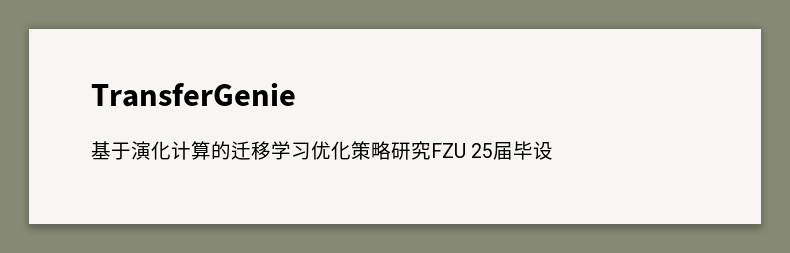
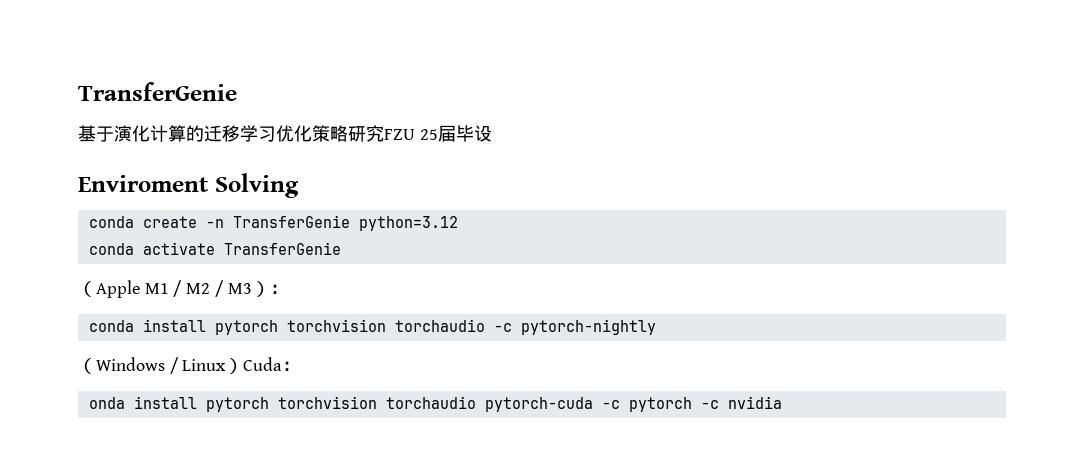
(554, 150) none -> [78,173,299,198] [88,215,458,231] [88,242,341,255] [78,280,288,298] [88,319,656,335] [78,357,301,374] [88,396,782,412] // Enviroment Solving // conda create -n TransferGenie python=3.12 // conda activate TransferGenie // （Apple M1 / M2 / M3）： // conda install pytorch torchvision torchaudio -c pytorch-nightly // （Windows / Linux）Cuda： // onda install pytorch torchvision torchaudio pytorch-cuda -c pytorch -c nvidia

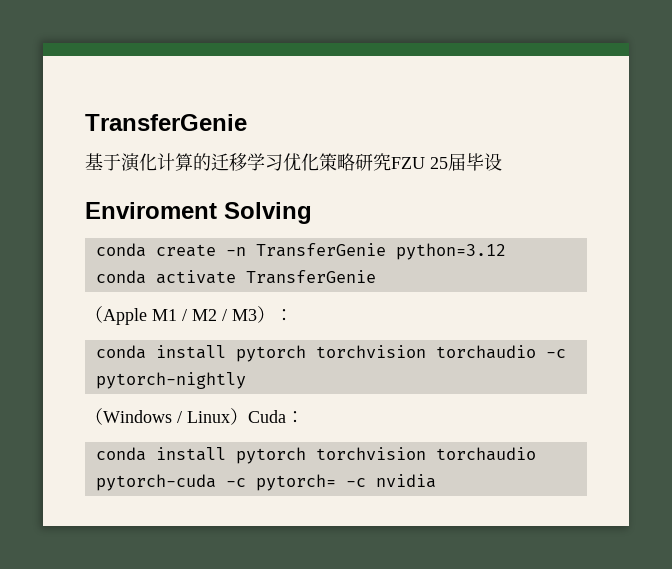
[88,397,125,409] onda -> [95,447,146,461] conda
[628,397,692,412] pytorch -> [255,474,336,491] pytorch=

